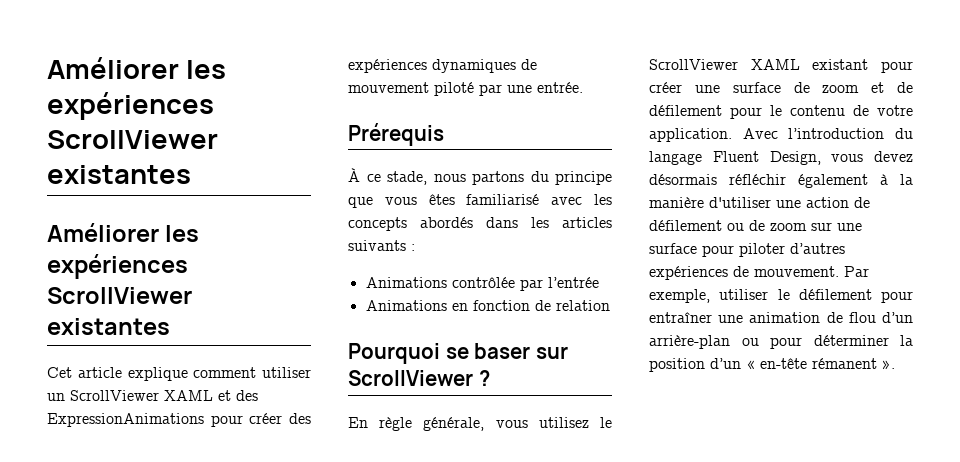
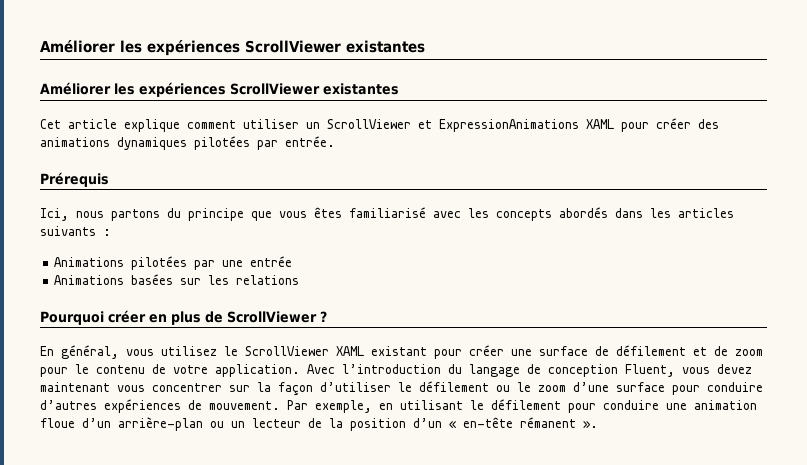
[164,390,258,401] [47,413,311,427] [348,59,537,73] [348,82,532,96] XAML et des ExpressionAnimations pour créer des expériences dynamiques de mouvement piloté par une -> [418,118,719,132] [40,136,278,150] et ExpressionAnimations XAML pour créer des animations dynamiques pilotées par
[348,168,427,185] À ce stade, -> [40,208,69,221] Ici,
[451,277,599,291] [365,300,610,311] [348,343,568,364] contrôlée par l’entrée // Animations en fonction de relation // Pourquoi se baser sur -> [131,256,293,270] [54,274,300,285] [40,310,223,325] pilotées par une entrée // Animations basées sur les relations // Pourquoi créer en plus de
[379,417,485,431] règle générale, -> [61,345,119,359] général,
[822,85,860,93] zoom -> [616,345,686,356] défilement
[649,105,722,116] défilement -> [735,349,763,356] zoom
[712,151,913,165] [649,174,913,188] [649,197,870,208] [649,220,862,231] Fluent Design, vous devez désormais réfléchir également à la manière d'utiliser une action de défilement ou de zoom sur une -> [527,364,752,377] [40,381,609,396] de conception Fluent, vous devez maintenant vous concentrer sur la façon d’utiliser le défilement ou le zoom d’une
[739,243,785,257] piloter -> [707,382,763,392] conduire
[719,289,769,300] utiliser -> [379,400,463,410] en utilisant
[649,312,712,323] entraîner -> [603,400,659,410] conduire
[826,312,876,323] de flou -> [40,418,75,428] floue
[770,335,889,349] pour déterminer -> [231,418,322,428] un lecteur de

